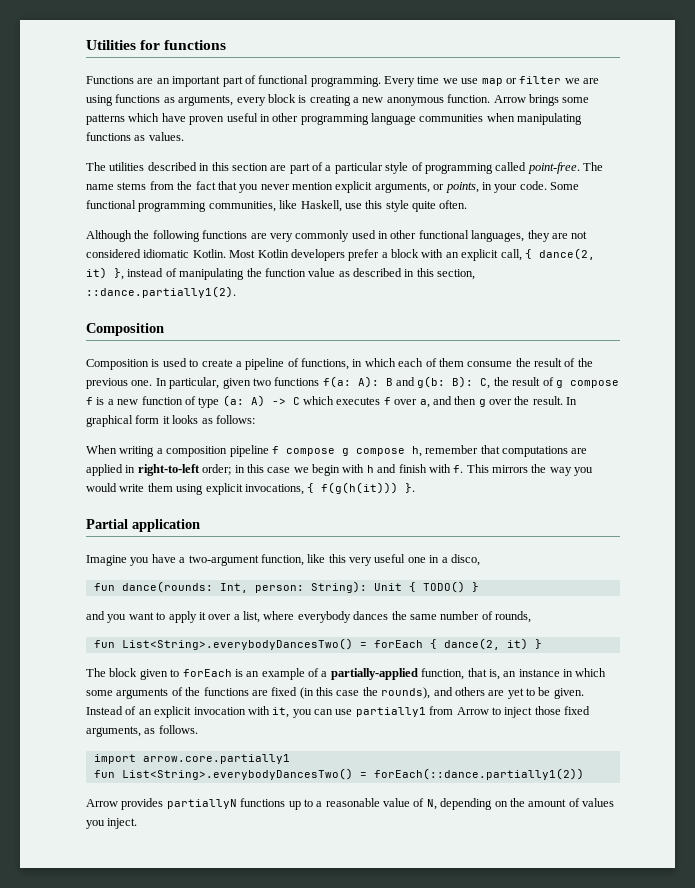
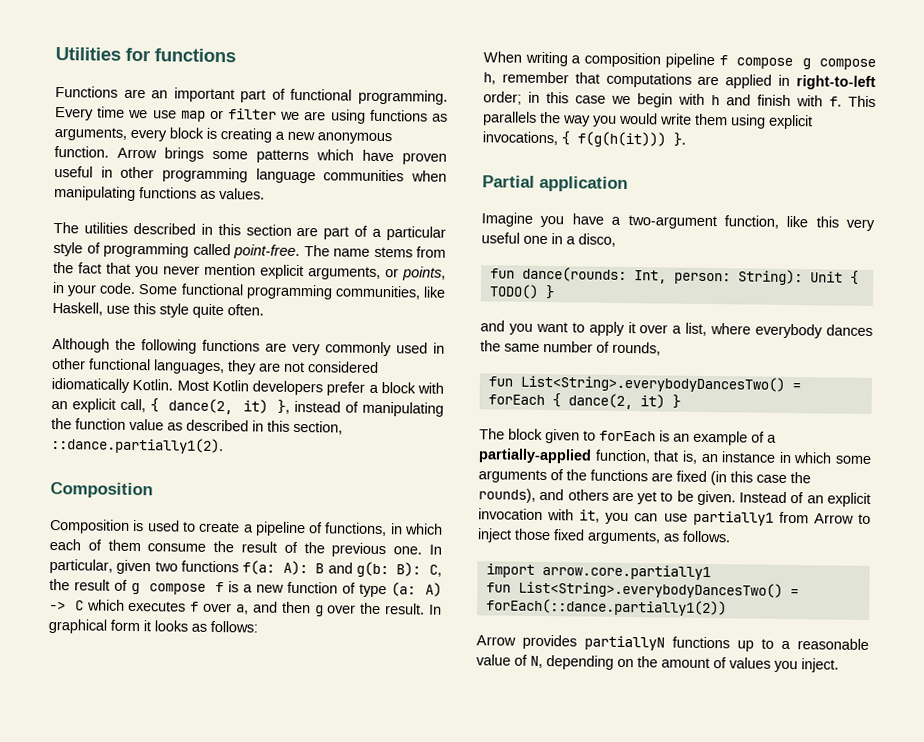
[143,249,190,258] idiomatic -> [51,377,130,393] idiomatically
[492,465,528,473] mirrors -> [483,111,537,126] parallels

